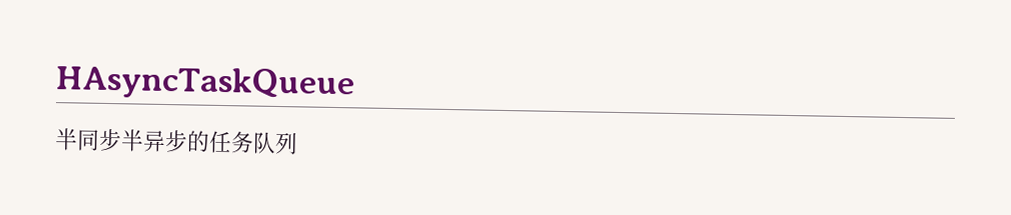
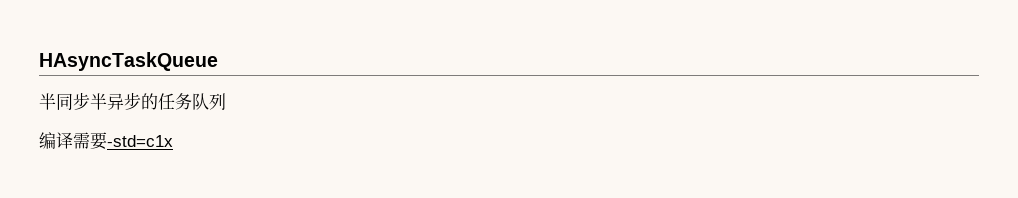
(298, 143) none -> [39,132,173,150] // 编译需要-std=c1x

